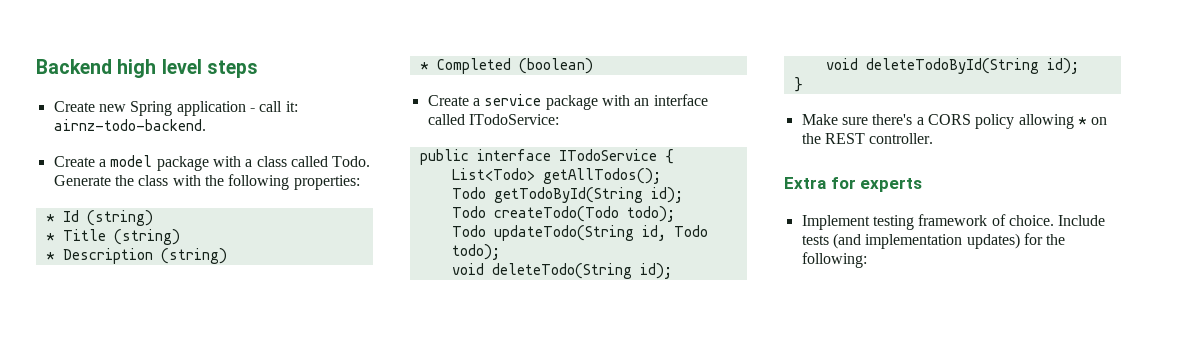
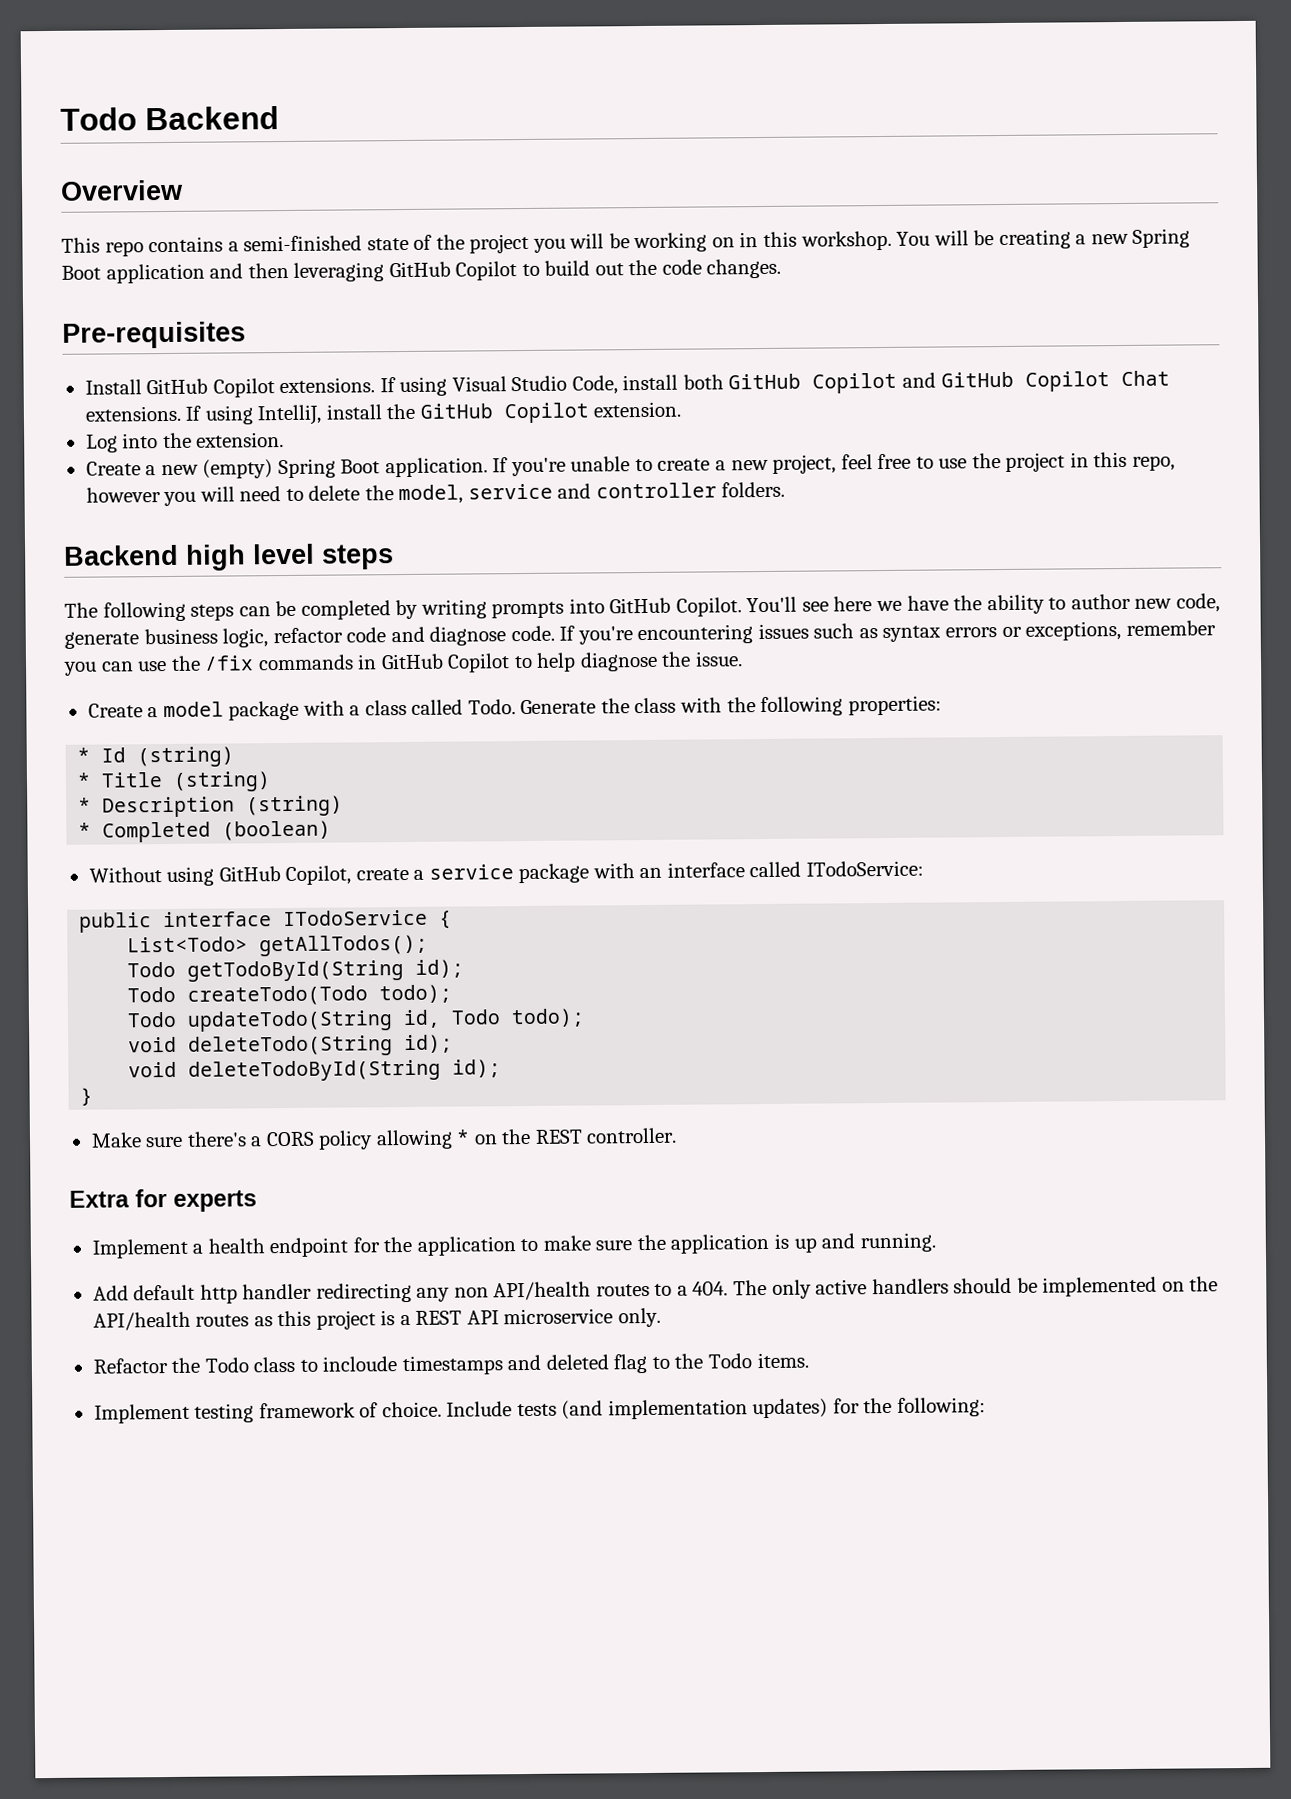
[36,59,258,78] [53,101,298,116] [53,119,206,131] Backend high level steps // Create new Spring application - call it: airnz-todo-backend. -> [60,106,279,131] [60,179,184,201] [61,228,1191,257] [61,258,782,284] [62,321,246,349] [84,370,1170,398] [84,401,682,426] [85,432,285,453] [85,451,1175,479] [85,481,786,507] [64,543,394,571] [64,593,1220,622] [64,620,1216,649] [63,651,743,676] Todo Backend // Overview // This repo contains a semi-finished state of the project you will be working on in this workshop. You will be creating a new Spring Boot application and then leveraging GitHub Copilot to build out the code changes. // Pre-requisites // Install GitHub Copilot extensions. If using Visual Studio Code, install both GitHub Copilot and GitHub Copilot Chat extensions. If using IntelliJ, install the GitHub Copilot extension. // Log into the extension. // Create a new (empty) Spring Boot application. If you're unable to create a new project, feel free to use the project in this repo, however you will need to delete the model, service and controller folders. // Backend high level steps // The following steps can be completed by writing prompts into GitHub Copilot. You'll see here we have the ability to author new code, generate business logic, refactor code and diagnose code. If you're encountering issues such as syntax errors or exceptions, remember you can use the /fix commands in GitHub Copilot to help diagnose the issue.
[427,95,469,106] Create -> [88,865,409,887] Without using GitHub Copilot, create
(923, 185) none -> [91,1232,936,1259] [92,1276,1219,1304] [92,1307,661,1331] [92,1352,809,1376] // Implement a health endpoint for the application to make sure the application is up and running. // Add default http handler redirecting any non API/health routes to a 404. The only active handlers should be implemented on the API/health routes as this project is a REST API microservice only. // Refactor the Todo class to incloude timestamps and deleted flag to the Todo items.

